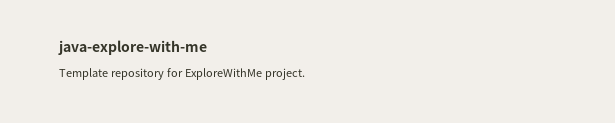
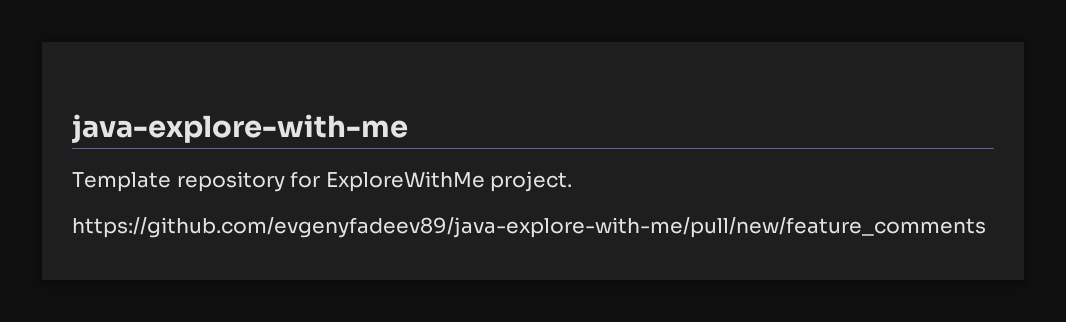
(305, 74) none -> [72,217,986,238] // https://github.com/evgenyfadeev89/java-explore-with-me/pull/new/feature_comments

